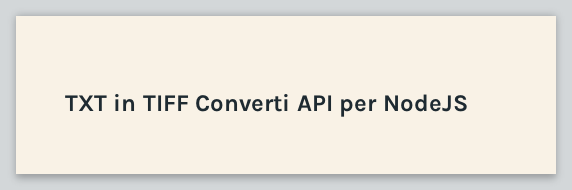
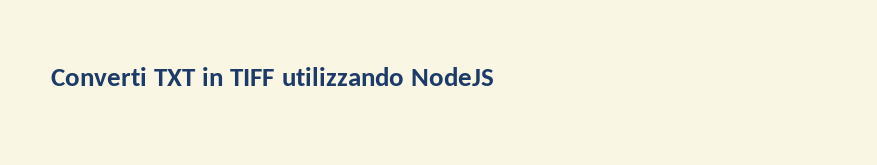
(65, 103) none -> [51,67,147,86] Converti
[195,93,378,117] Converti API per -> [281,67,404,86] utilizzando

